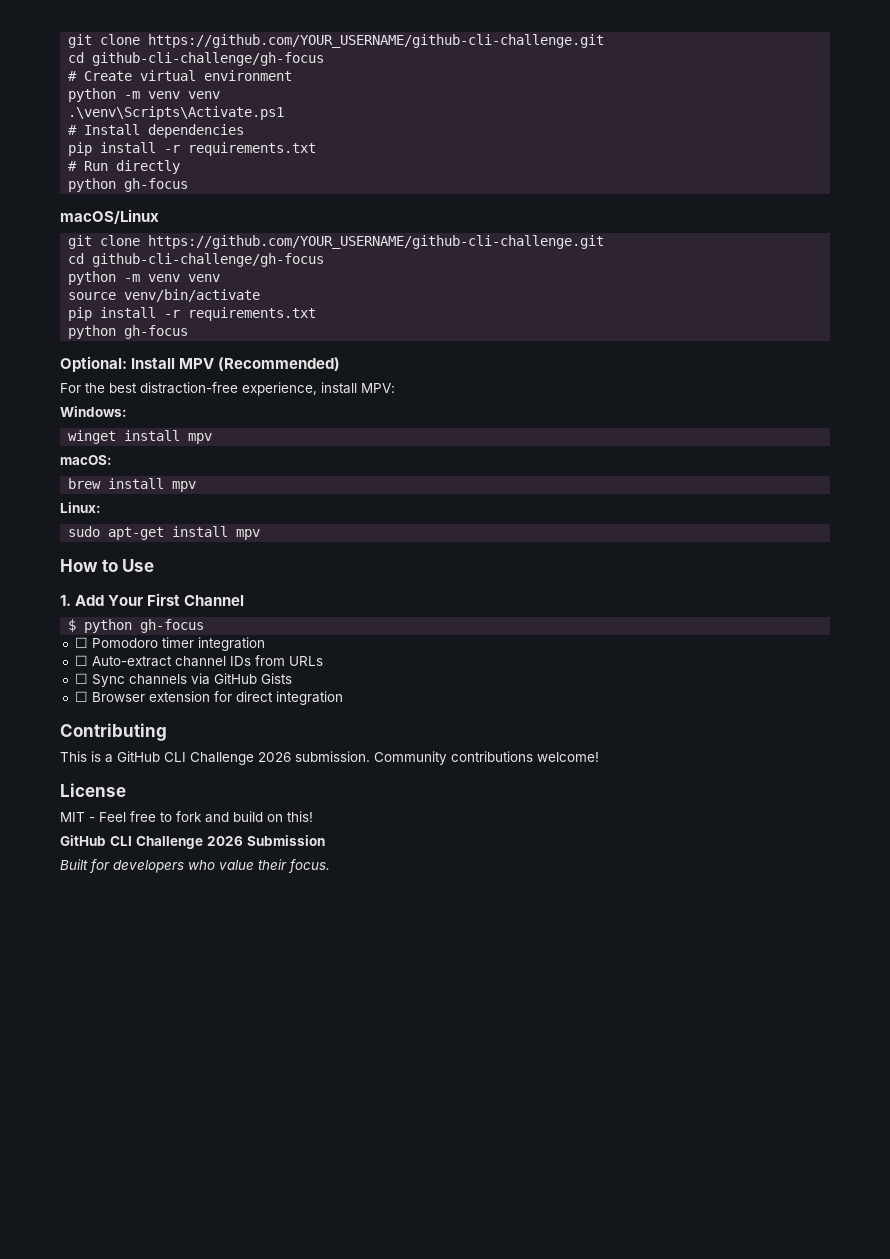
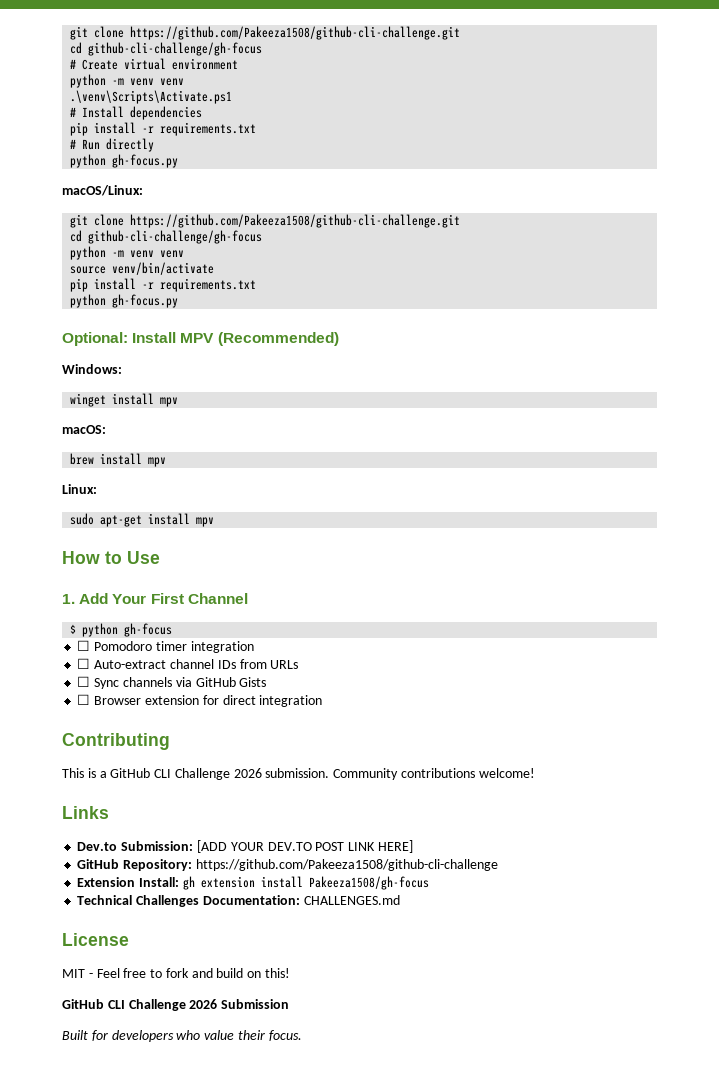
[68,34,605,48] git clone https://github.com/YOUR_USERNAME/github-cli-challenge.git -> [70,26,461,40] git clone https://github.com/Pakeeza1508/github-cli-challenge.git
[124,178,189,192] [60,209,159,224] [68,235,605,249] gh-focus // macOS/Linux // git clone https://github.com/YOUR_USERNAME/github-cli-challenge.git -> [112,154,179,168] [62,185,143,196] [70,214,461,228] gh-focus.py // macOS/Linux: // git clone https://github.com/Pakeeza1508/github-cli-challenge.git
[124,325,189,339] gh-focus -> [112,294,179,308] gh-focus.py
[60,382,395,396] // For the best distraction-free experience, install MPV: -> (339, 339) none
(599, 757) none -> [62,806,109,819] [77,840,413,853] [77,859,498,871] [77,876,429,890] [77,895,400,907] // Links // Dev.to Submission: [ADD YOUR DEV.TO POST LINK HERE] // GitHub Repository: https://github.com/Pakeeza1508/github-cli-challenge // Extension Install: gh extension install Pakeeza1508/gh-focus // Technical Challenges Documentation: CHALLENGES.md

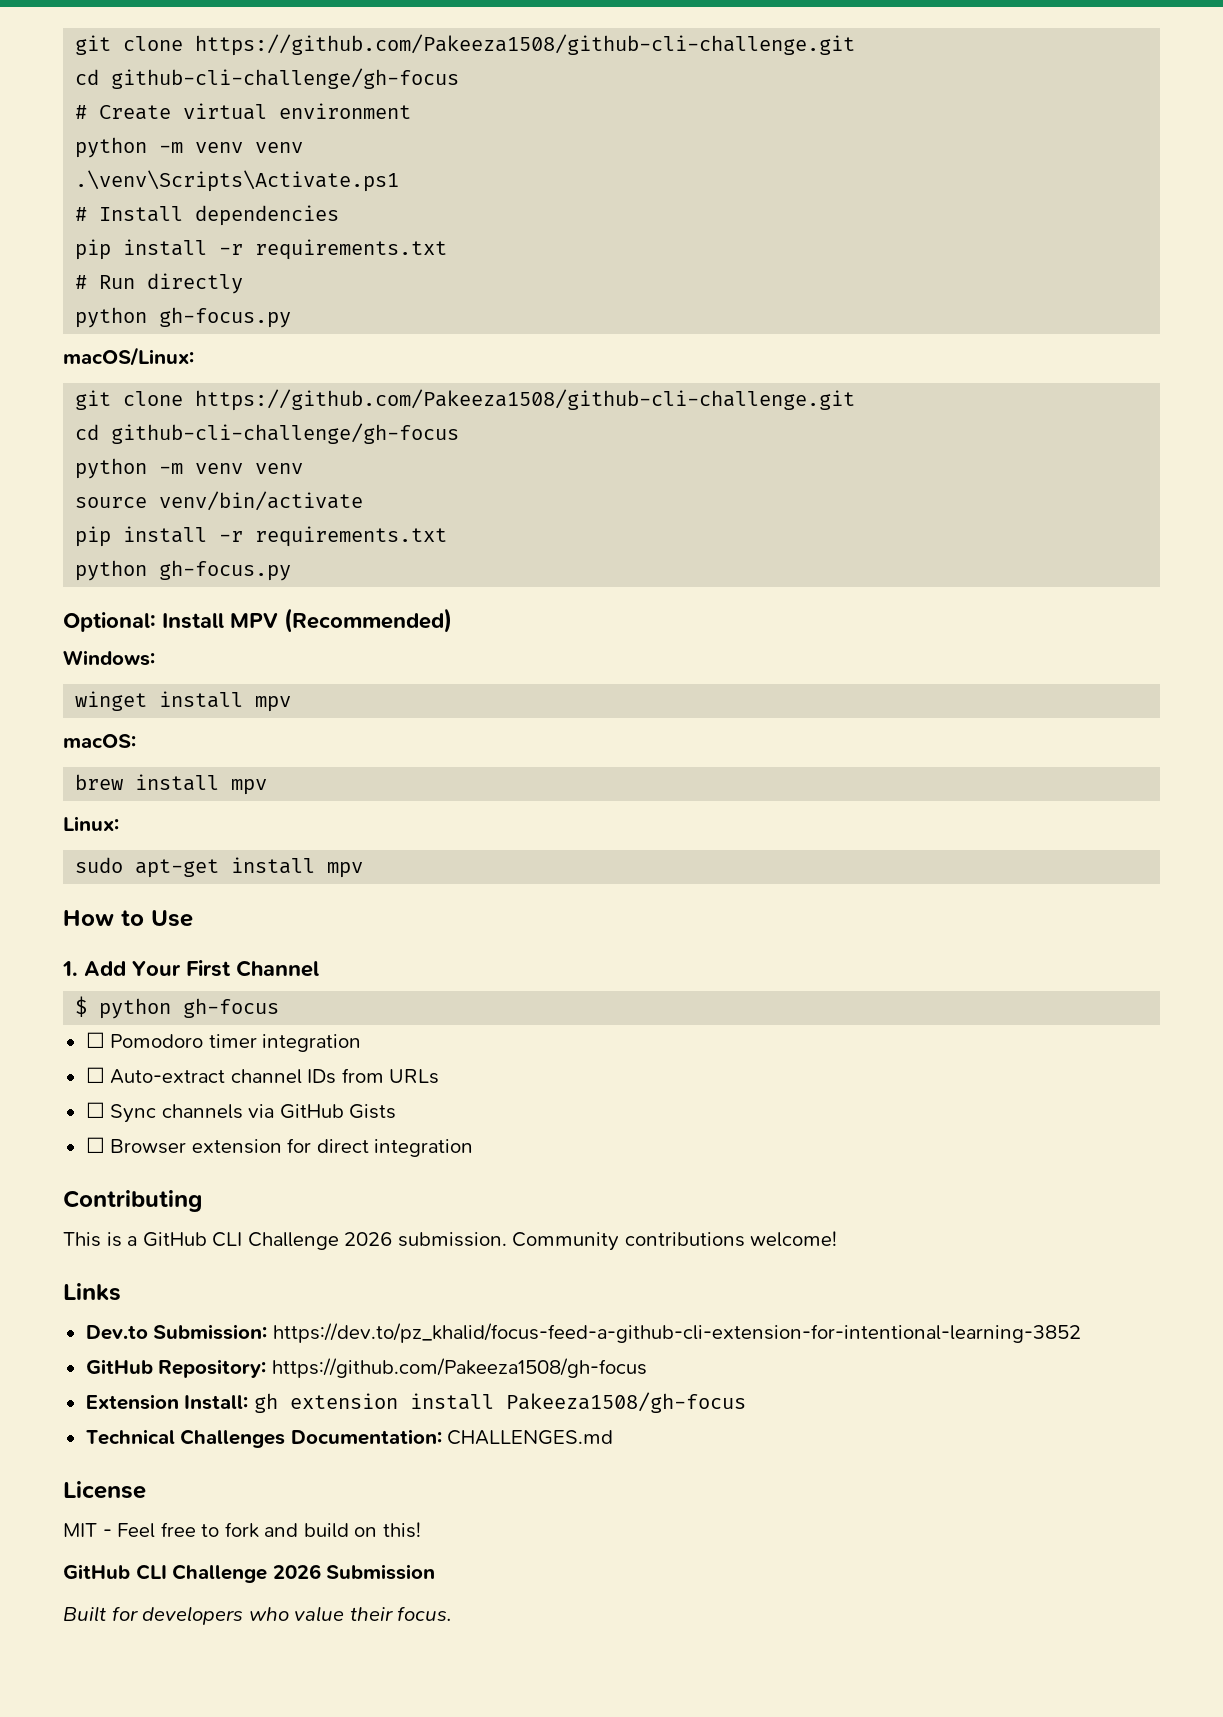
[196,840,413,853] [ADD YOUR DEV.TO POST LINK HERE] -> [272,1323,1081,1343] https://dev.to/pz_khalid/focus-feed-a-github-cli-extension-for-intentional-learning-3852
[195,859,498,871] https://github.com/Pakeeza1508/github-cli-challenge -> [271,1358,647,1378] https://github.com/Pakeeza1508/gh-focus

